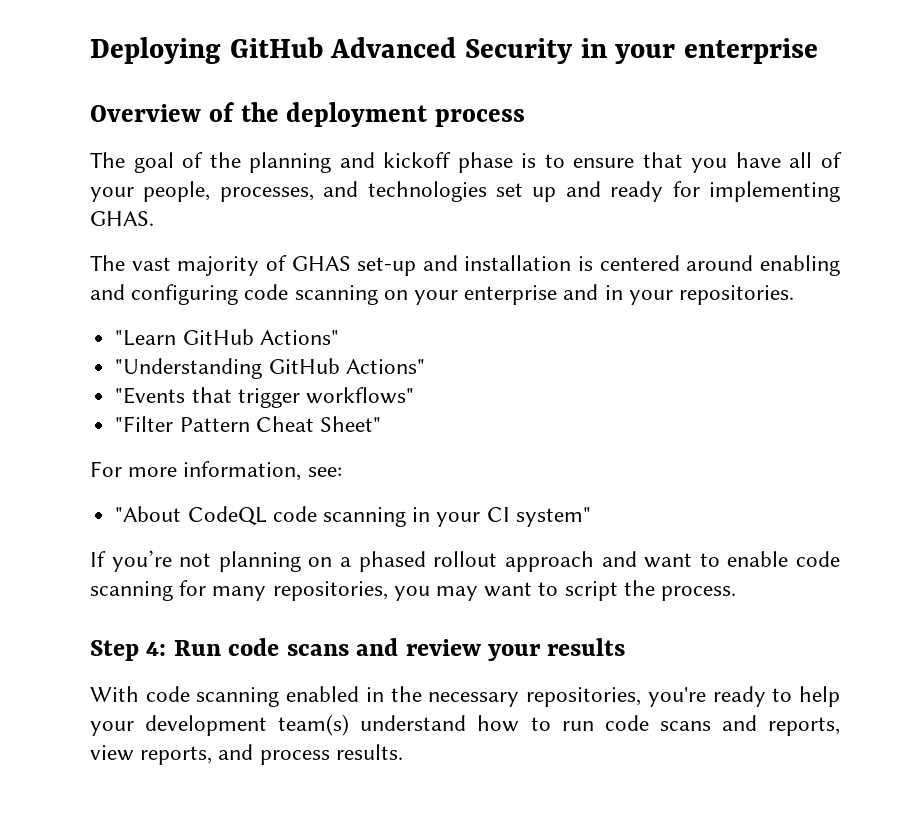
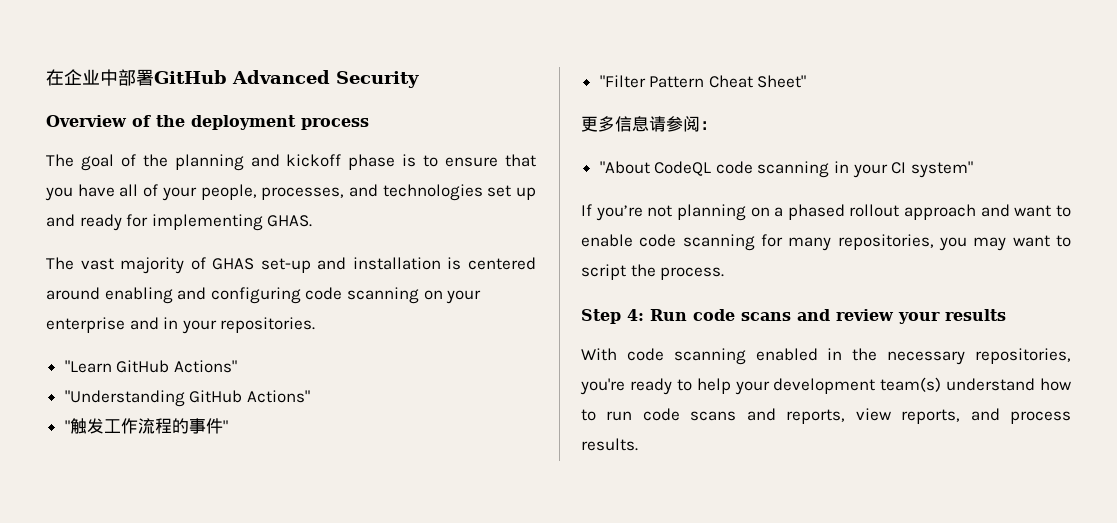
[90,37,221,64] Deploying -> [46,69,154,86] 在企业中部署
[580,38,818,64] in your enterprise -> (419, 79) none
[115,387,414,408] "Events that trigger workflows" -> [64,418,228,434] "触发工作流程的事件"
[90,461,342,481] For more information, see: -> [581,116,717,132] 更多信息请参阅：

